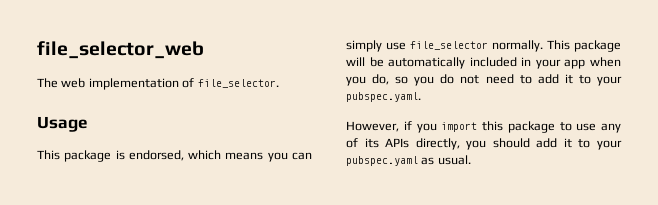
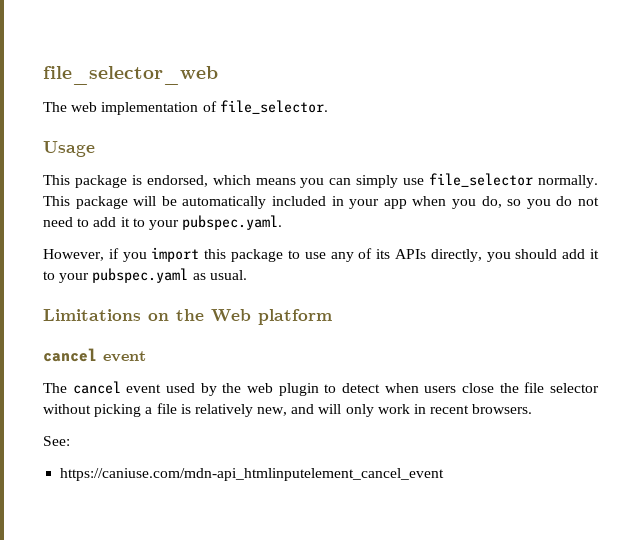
(471, 160) none -> [43,309,332,325] [43,348,146,362] [43,381,600,396] [43,403,533,417] [43,436,70,446] [60,468,445,481] // Limitations on the Web platform // cancel event // The cancel event used by the web plugin to detect when users close the file selector without picking a file is relatively new, and will only work in recent browsers. // See: // https://caniuse.com/mdn-api_htmlinputelement_cancel_event

